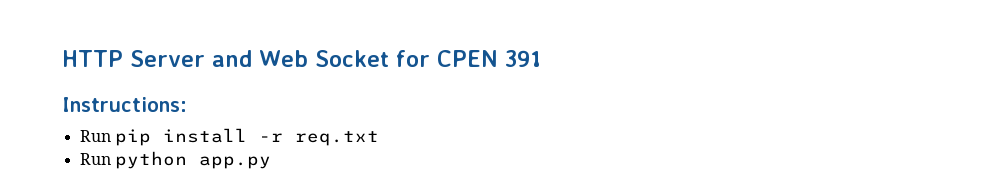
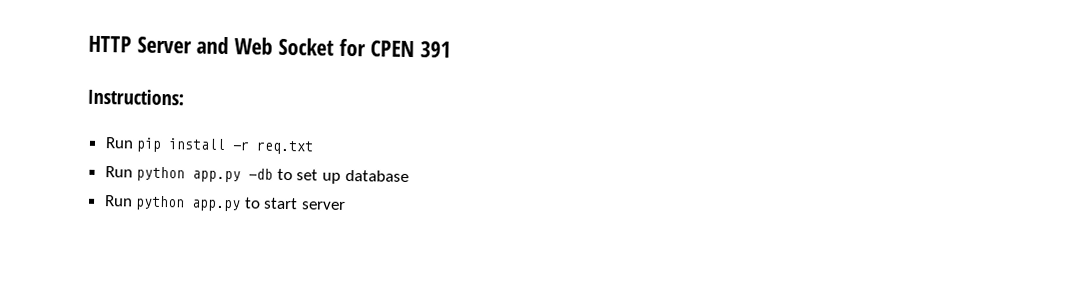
(271, 162) none -> [248,168,409,184] [103,195,347,212] -db to set up database // Run python app.py to start server

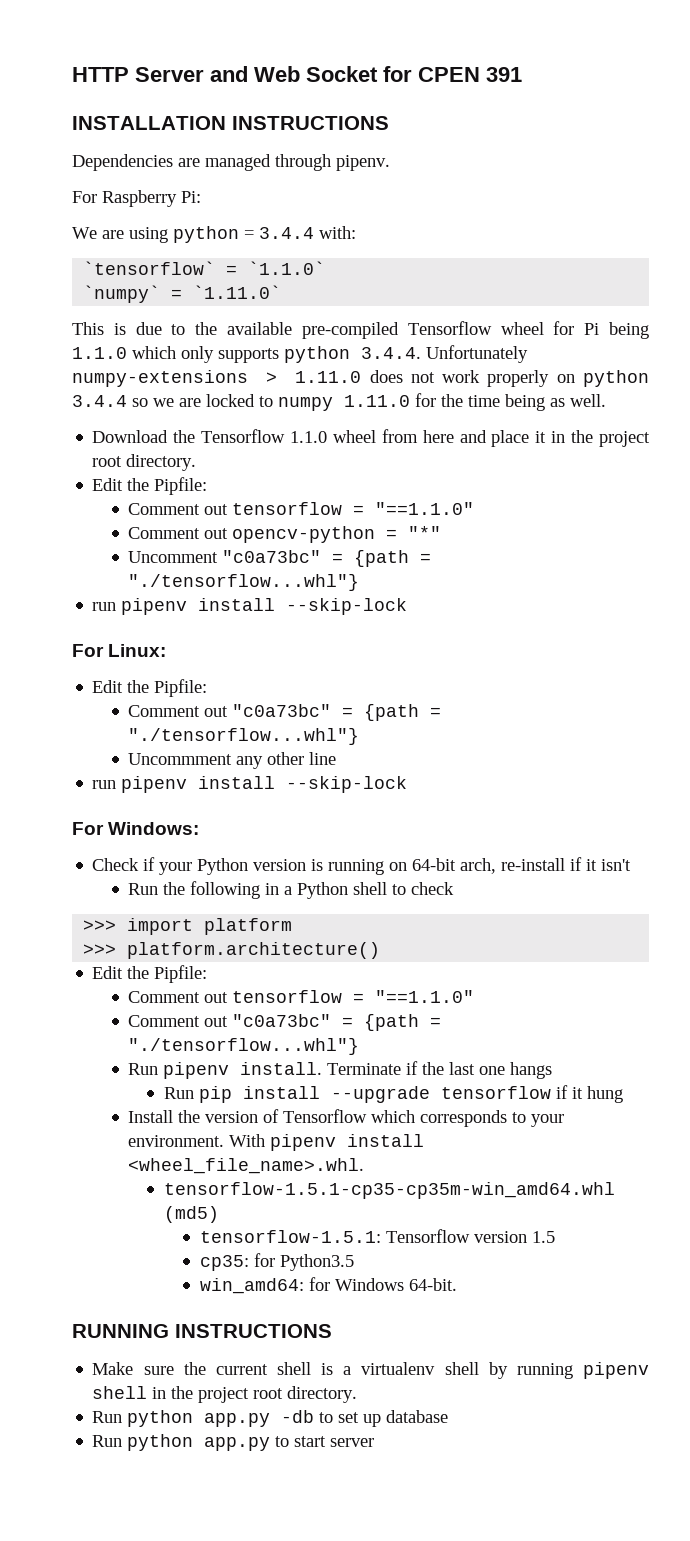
[87,88,184,106] [104,137,315,155] Instructions: // Run pip install -r req.txt -> [72,116,389,130] [72,154,390,171] [72,190,201,207] [72,226,356,243] [83,261,326,275] [83,285,282,303] [72,321,649,339] [72,345,528,363] [72,370,649,387] [72,393,606,411] [92,429,650,447] [92,454,197,471] [92,477,208,495] [128,502,475,515] [128,526,442,543] [128,550,432,567] [128,574,360,591] [92,598,408,615] [72,644,167,657] [92,679,208,697] [128,704,442,721] [128,728,360,745] [128,752,337,769] [92,776,408,793] [72,822,200,835] [92,857,632,875] [128,881,455,899] [83,918,293,935] [83,942,381,959] [92,965,208,983] [128,990,475,1003] [128,1014,442,1031] [128,1038,360,1055] [128,1061,553,1079] [164,1085,624,1103] [128,1109,565,1127] [128,1134,425,1151] [128,1158,365,1174] [164,1182,616,1199] [164,1206,220,1223] [200,1229,556,1243] [200,1253,355,1271] [200,1277,458,1294] [72,1324,332,1338] [92,1362,649,1379] [92,1386,358,1403] INSTALLATION INSTRUCTIONS // Dependencies are managed through pipenv. // For Raspberry Pi: // We are using python = 3.4.4 with: // `tensorflow` = `1.1.0` // `numpy` = `1.11.0` // This is due to the available pre-compiled Tensorflow wheel for Pi being 1.1.0 which only supports python 3.4.4. Unfortunately numpy-extensions > 1.11.0 does not work properly on python 3.4.4 so we are locked to numpy 1.11.0 for the time being as well. // Download the Tensorflow 1.1.0 wheel from here and place it in the project root directory. // Edit the Pipfile: // Comment out tensorflow = "==1.1.0" // Comment out opencv-python = "*" // Uncomment "c0a73bc" = {path = "./tensorflow...whl"} // run pipenv install --skip-lock // For Linux: // Edit the Pipfile: // Comment out "c0a73bc" = {path = "./tensorflow...whl"} // Uncommment any other line // run pipenv install --skip-lock // For Windows: // Check if your Python version is running on 64-bit arch, re-install if it isn't // Run the following in a Python shell to check // >>> import platform // >>> platform.architecture() // Edit the Pipfile: // Comment out tensorflow = "==1.1.0" // Comment out "c0a73bc" = {path = "./tensorflow...whl"} // Run pipenv install. Terminate if the last one hangs // Run pip install --upgrade tensorflow if it hung // Install the version of Tensorflow which corresponds to your environment. With pipenv install <wheel_file_name>.whl. // tensorflow-1.5.1-cp35-cp35m-win_amd64.whl (md5) // tensorflow-1.5.1: Tensorflow version 1.5 // cp35: for Python3.5 // win_amd64: for Windows 64-bit. // RUNNING INSTRUCTIONS // Make sure the current shell is a virtualenv shell by running pipenv shell in the project root directory.

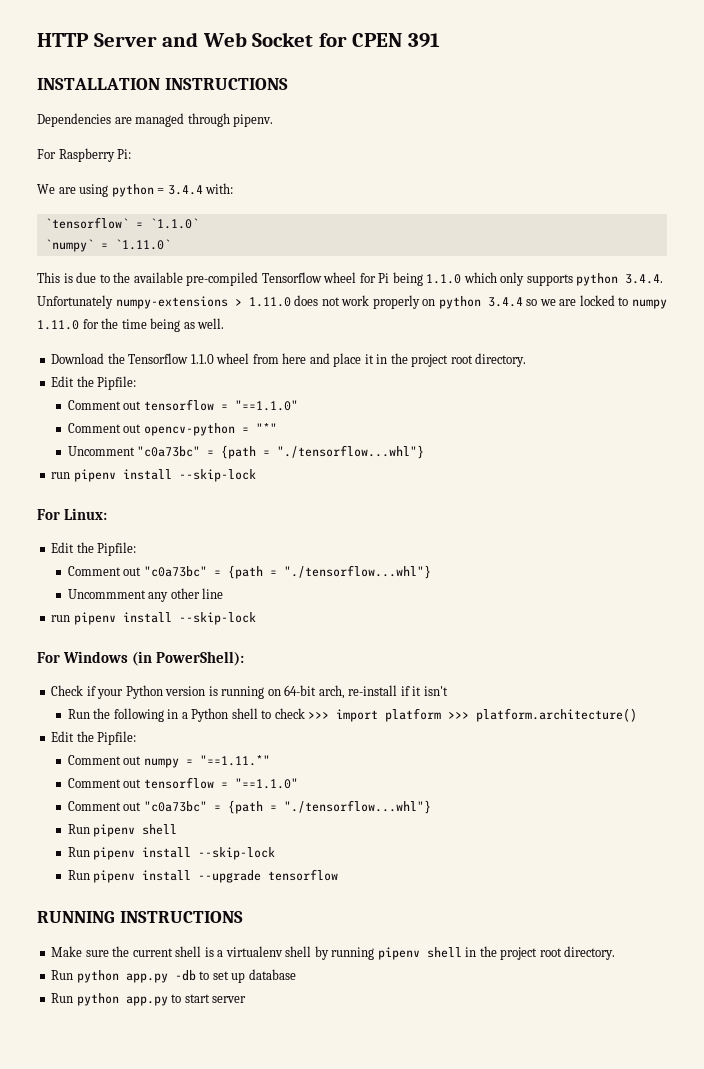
[108,822,200,835] Windows: -> [63,651,245,666] Windows (in PowerShell):
(455, 888) // -> (305, 713) none
(293, 926) // -> (442, 715) none
(208, 974) none -> [67,755,270,768] // Comment out numpy = "==1.11.*"
[240,1061,553,1079] [164,1085,624,1103] [128,1109,565,1127] [128,1134,425,1151] [128,1158,365,1174] [164,1182,616,1199] [164,1206,220,1223] [200,1229,556,1243] [200,1253,355,1271] [200,1277,458,1294] install. Terminate if the last one hangs // Run pip install --upgrade tensorflow if it hung // Install the version of Tensorflow which corresponds to your environment. With pipenv install <wheel_file_name>.whl. // tensorflow-1.5.1-cp35-cp35m-win_amd64.whl (md5) // tensorflow-1.5.1: Tensorflow version 1.5 // cp35: for Python3.5 // win_amd64: for Windows 64-bit. -> [142,824,178,835] [67,847,276,860] [67,869,339,883] shell // Run pipenv install --skip-lock // Run pipenv install --upgrade tensorflow

